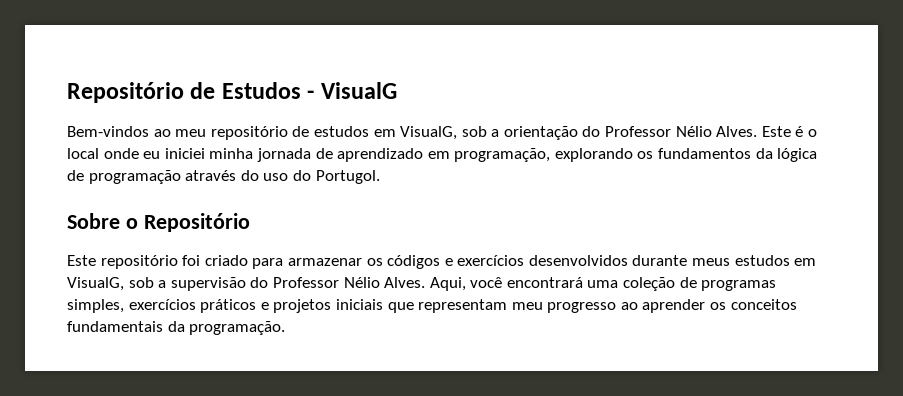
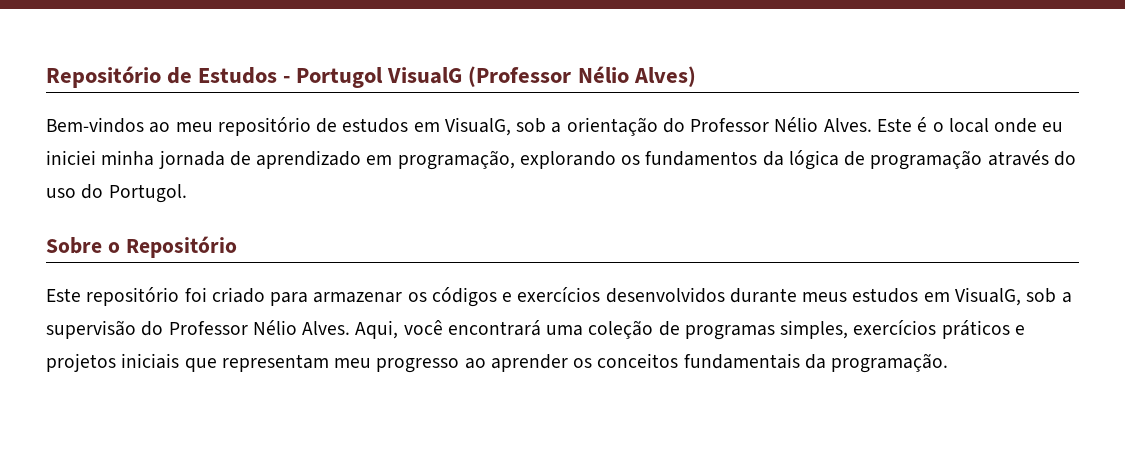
(315, 94) none -> [296,67,384,88] Portugol
(397, 90) none -> [468,66,696,87] (Professor Nélio Alves)

